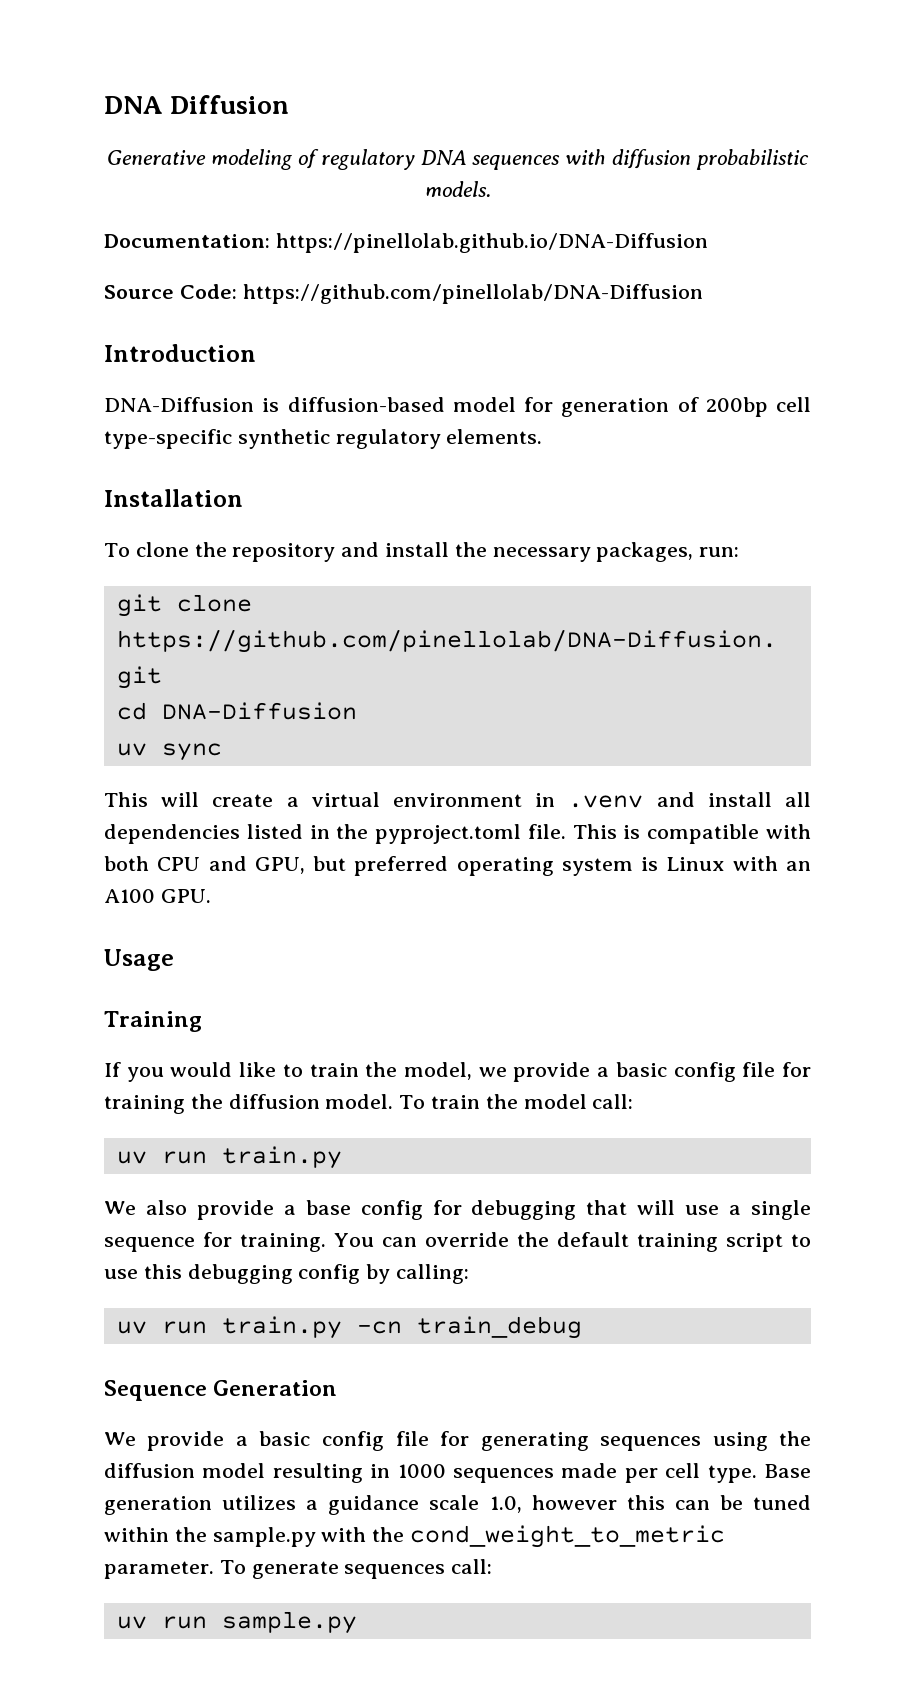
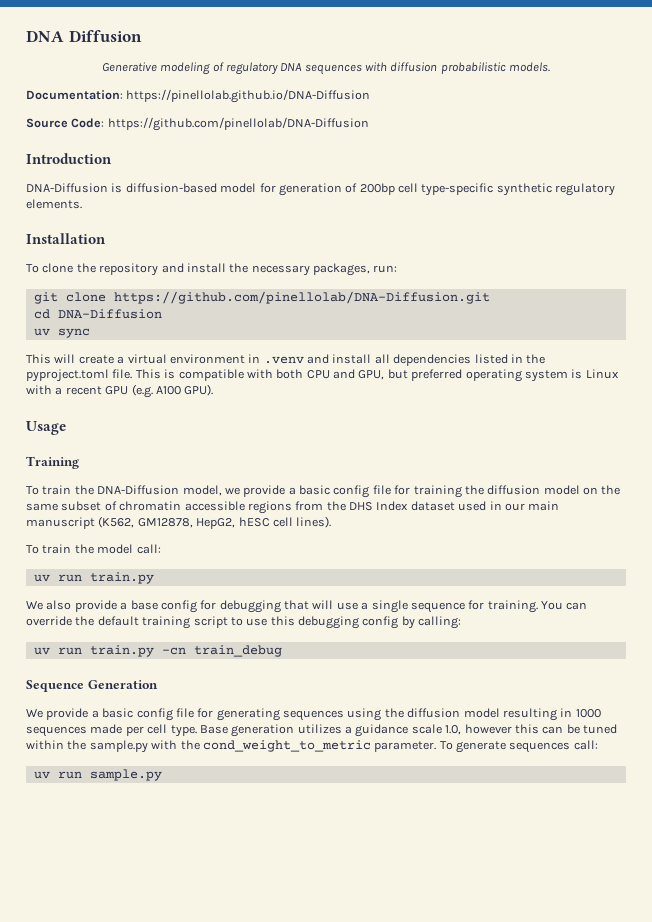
[785,861,811,871] [104,889,211,903] [104,949,174,971] [104,1011,202,1032] [104,1062,398,1082] an A100 GPU. // Usage // Training // If you would like to train the -> [55,384,214,398] [26,421,66,435] [26,456,79,469] [26,485,180,495] a recent GPU (e.g. A100 GPU). // Usage // Training // To train the DNA-Diffusion
[325,1094,394,1109] model. -> [543,485,621,495] [26,501,560,514] [26,516,332,529] model on the same subset of chromatin accessible regions from the DHS Index dataset used in our main manuscript (K562, GM12878, HepG2, hESC cell lines). //

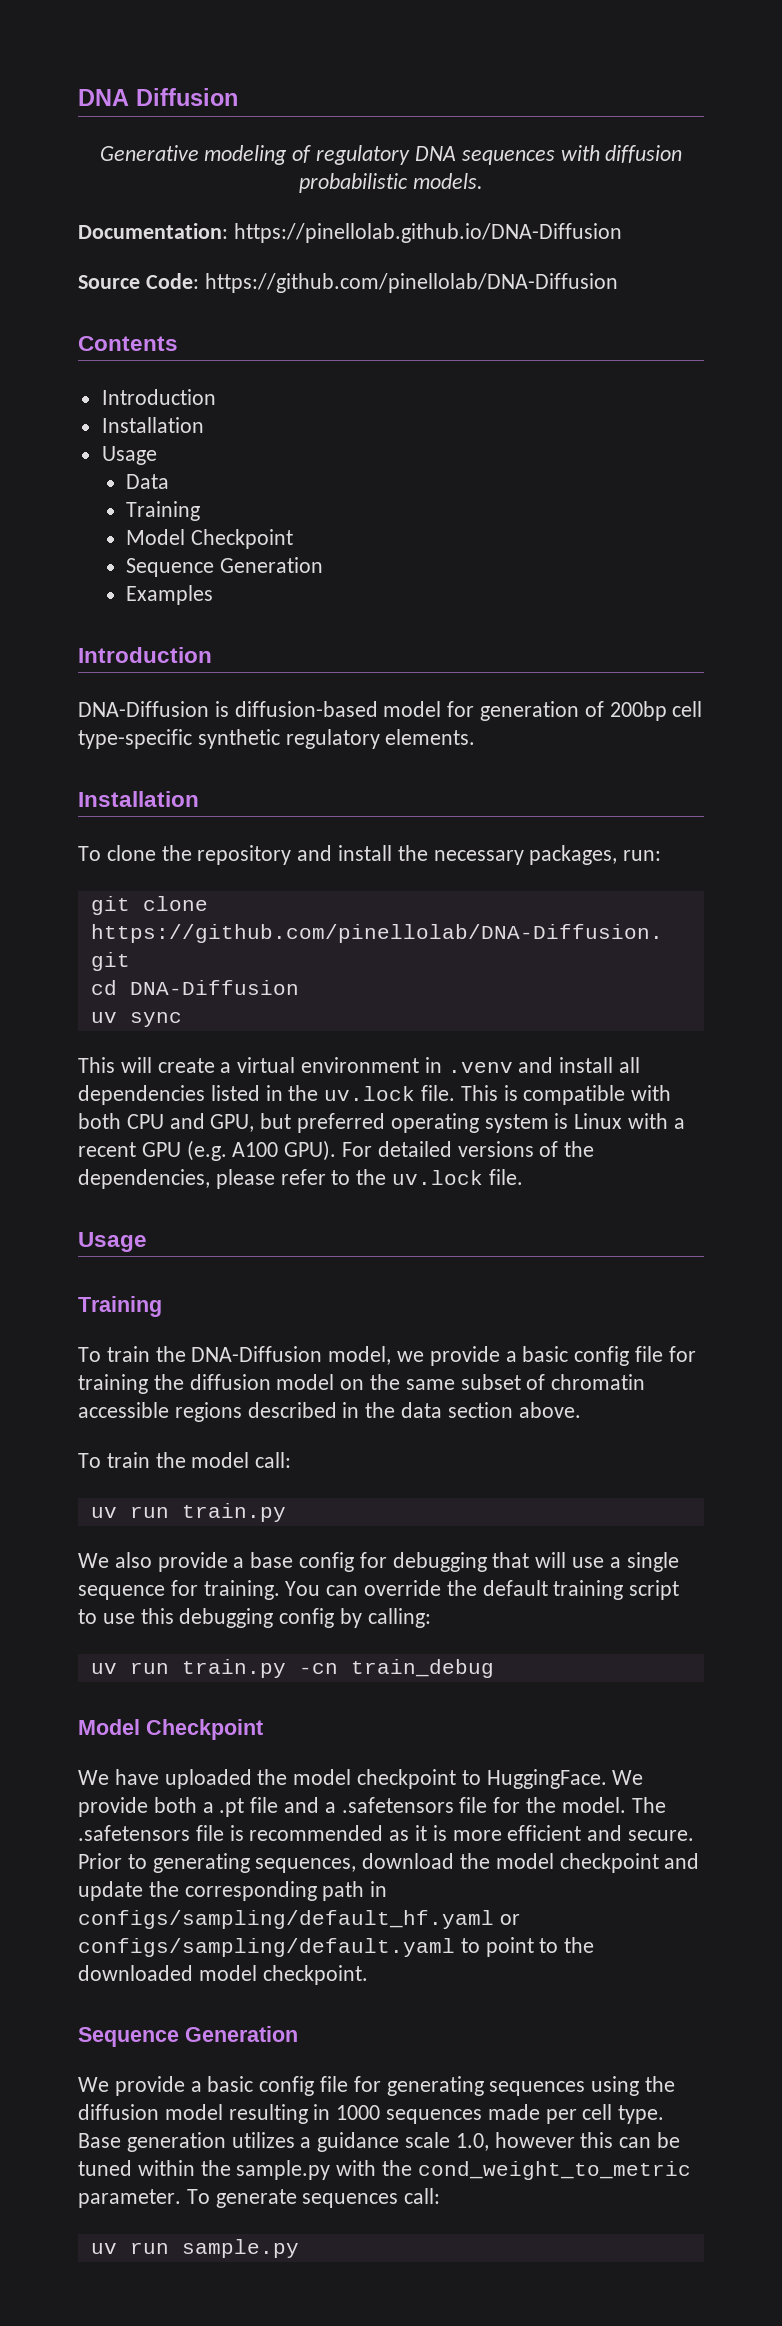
(369, 124) none -> [78,336,178,351] [101,389,216,405] [101,417,204,433] [101,446,157,465] [126,474,170,489] [126,501,201,521] [126,529,293,549] [126,557,323,577] [126,585,214,605] // Contents // Introduction // Installation // Usage // Data // Training // Model Checkpoint // Sequence Generation // Examples
[26,369,109,382] pyproject.toml -> [324,1086,416,1101] uv.lock
(214, 390) none -> [342,1141,595,1157] [78,1169,523,1189] For detailed versions of the dependencies, please refer to the uv.lock file.
[295,501,560,511] [26,516,332,529] from the DHS Index dataset used in our main manuscript (K562, GM12878, HepG2, hESC cell lines). -> [247,1402,581,1418] described in the data section above.
(282, 651) none -> [78,1719,263,1740] [78,1769,644,1789] [78,1797,666,1817] [78,1825,695,1841] [78,1853,700,1873] [78,1881,388,1901] [78,1910,520,1929] [78,1937,595,1957] [78,1965,368,1985] // Model Checkpoint // We have uploaded the model checkpoint to HuggingFace. We provide both a .pt file and a .safetensors file for the model. The .safetensors file is recommended as it is more efficient and secure. Prior to generating sequences, download the model checkpoint and update the corresponding path in configs/sampling/default_hf.yaml or configs/sampling/default.yaml to point to the downloaded model checkpoint.

